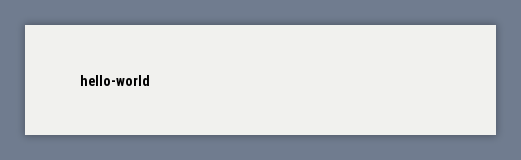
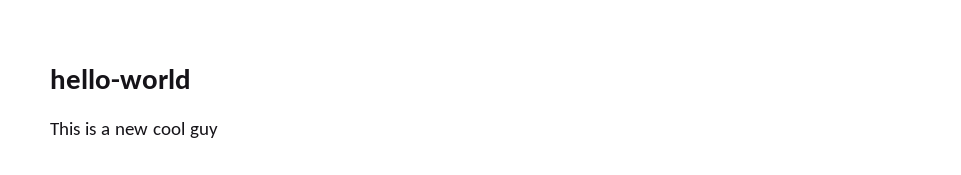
(150, 80) none -> [50,122,218,138] // This is a new cool guy

